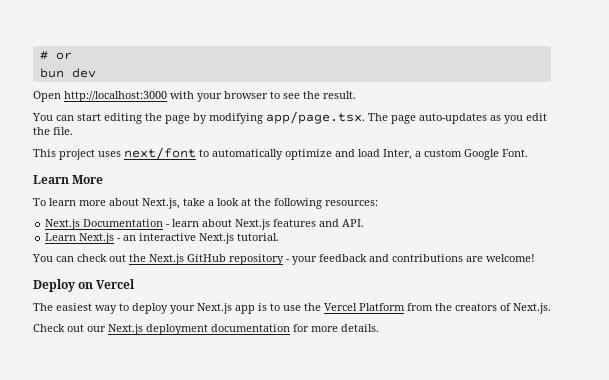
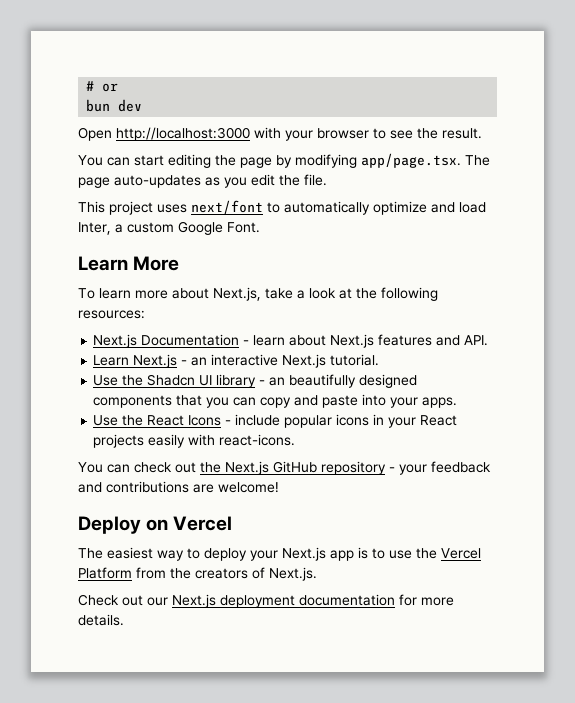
(280, 237) none -> [93,374,418,388] [93,394,458,408] [93,414,458,428] [93,434,296,448] // Use the Shadcn UI library - an beautifully designed components that you can copy and paste into your apps. // Use the React Icons - include popular icons in your React projects easily with react-icons.

